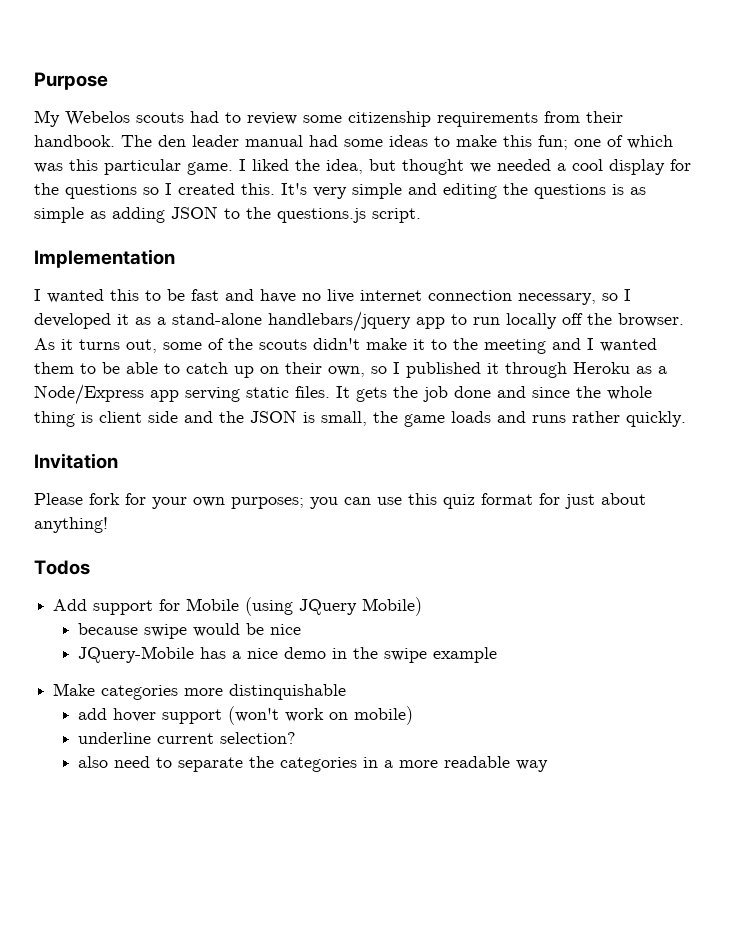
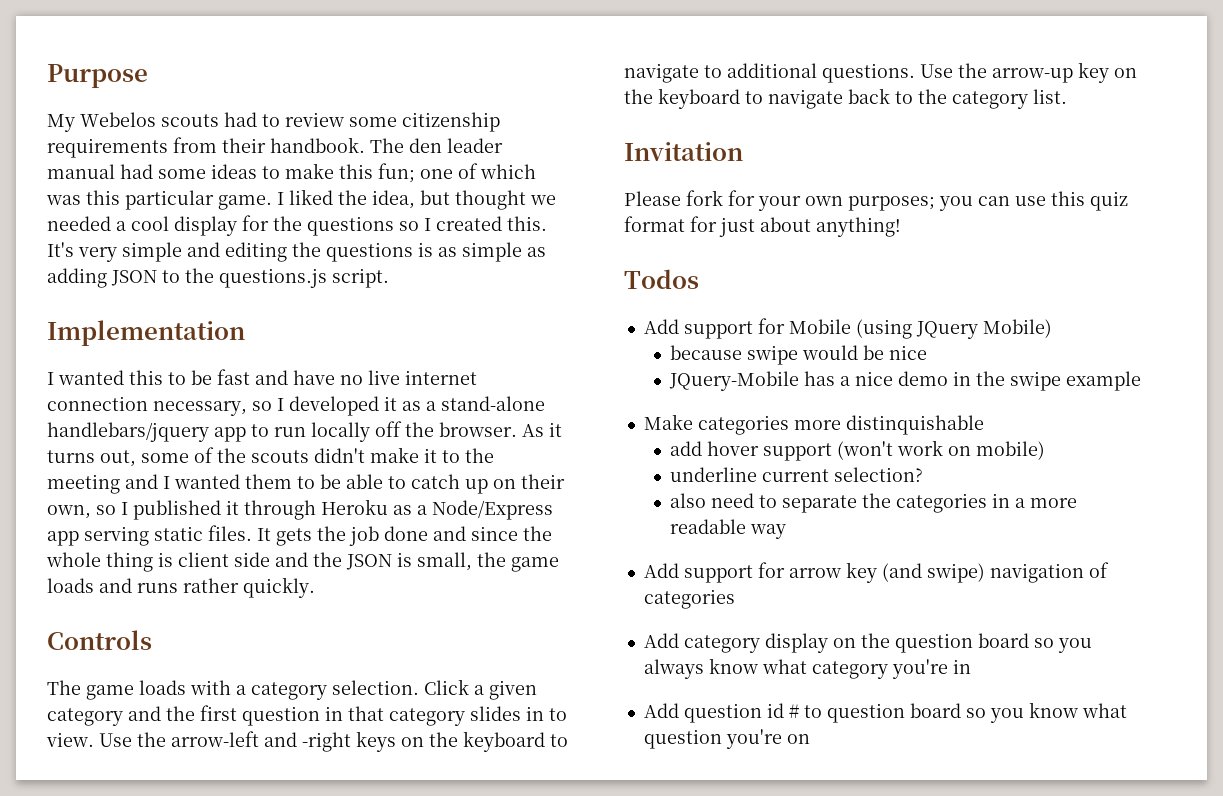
(686, 419) none -> [47,630,152,650] [47,679,537,700] [47,705,567,726] [46,731,568,752] [624,62,1137,83] [624,88,1067,109] // Controls // The game loads with a category selection. Click a given category and the first question in that category slides in to view. Use the arrow-left and -right keys on the keyboard to navigate to additional questions. Use the arrow-up key on the keyboard to navigate back to the category list.
(549, 766) none -> [643,562,1109,583] [643,589,735,609] [643,633,1092,653] [643,658,971,679] [643,702,1127,723] [643,729,810,749] // Add support for arrow key (and swipe) navigation of categories // Add category display on the question board so you always know what category you're in // Add question id # to question board so you know what question you're on

